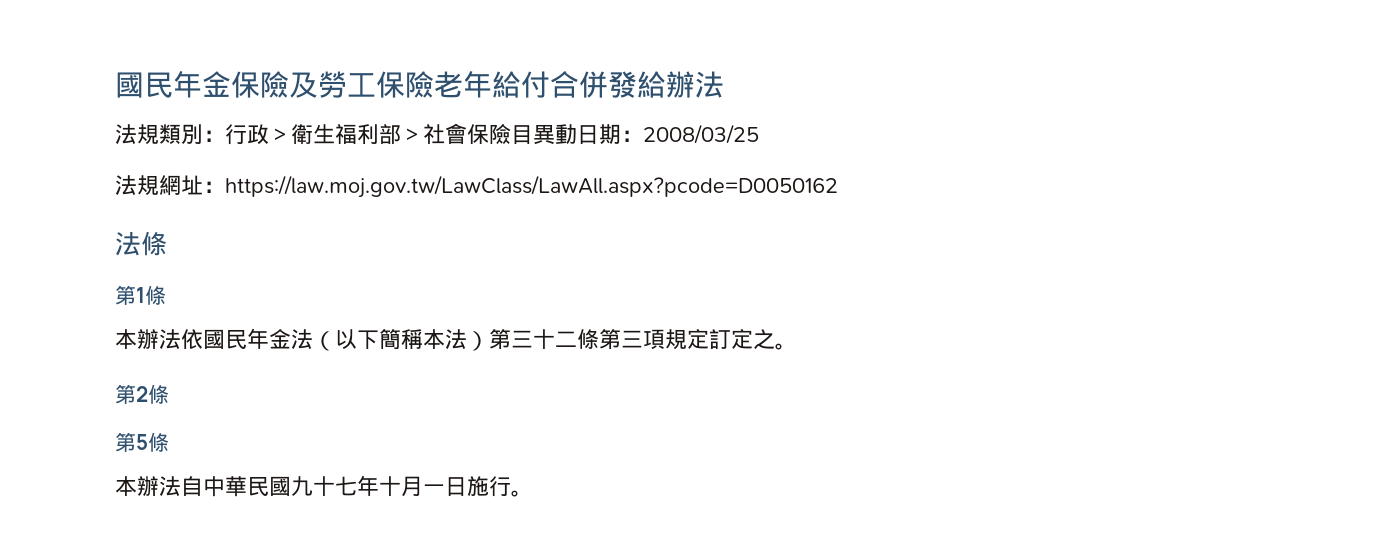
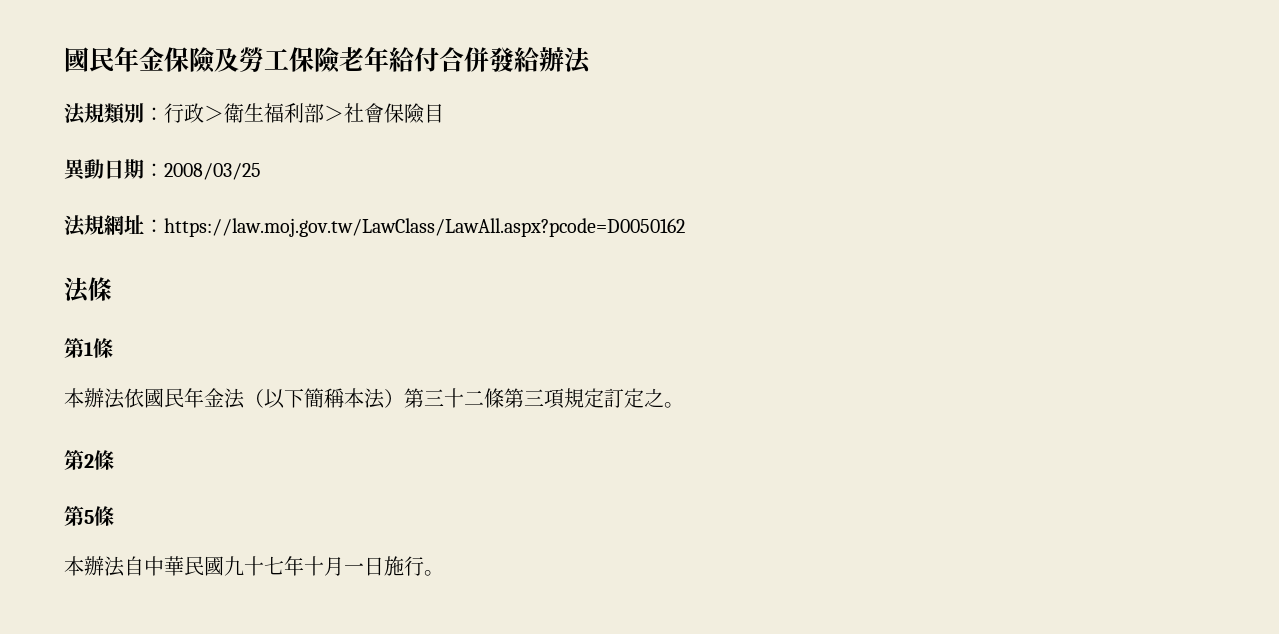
(533, 134) none -> (444, 113) //

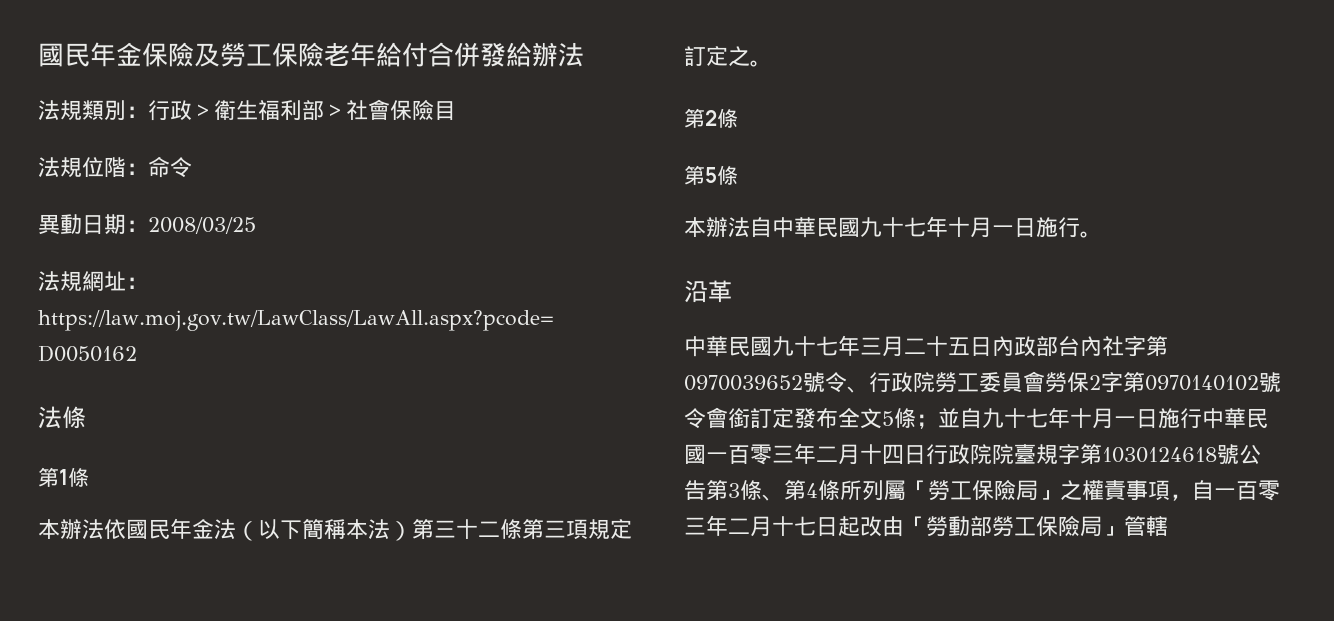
(444, 113) none -> [38,156,192,178] // 法規位階：命令
(444, 573) none -> [684,280,732,303] [684,335,1168,357] [684,371,1281,393] [684,407,1268,429] [684,443,1261,465] [684,480,1280,501] [684,515,1168,537] // 沿革 // 中華民國九十七年三月二十五日內政部台內社字第0970039652號令、行政院勞工委員會勞保2字第0970140102號令會銜訂定發布全文5條；並自九十七年十月一日施行中華民國一百零三年二月十四日行政院院臺規字第1030124618號公告第3條、第4條所列屬「勞工保險局」之權責事項，自一百零三年二月十七日起改由「勞動部勞工保險局」管轄

